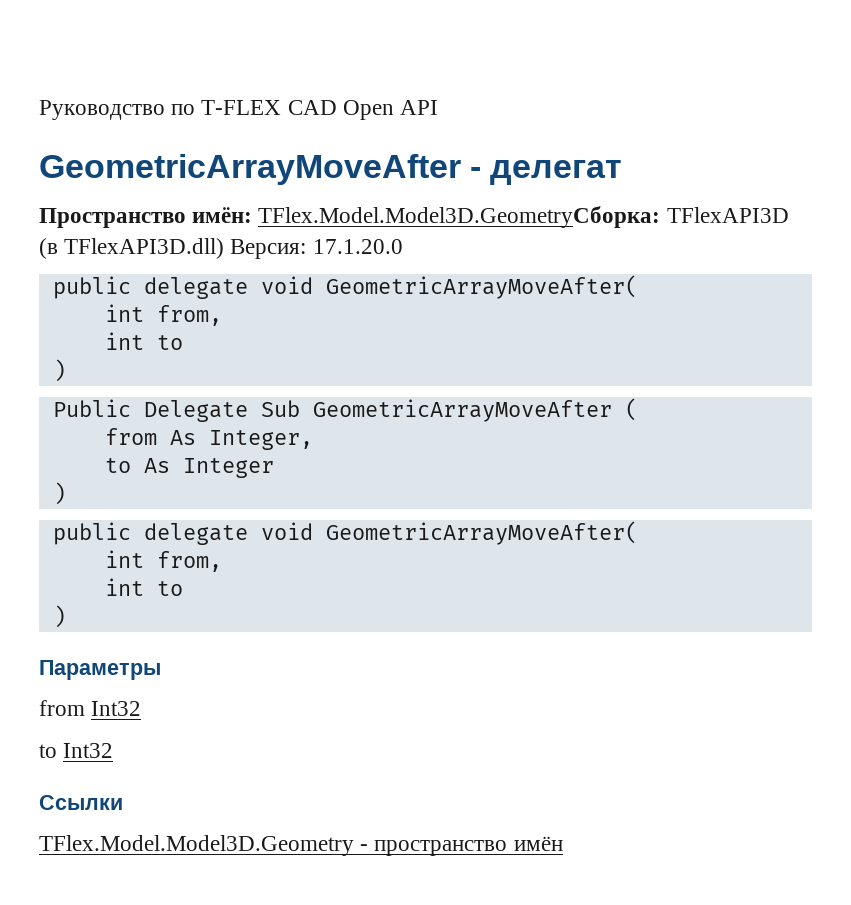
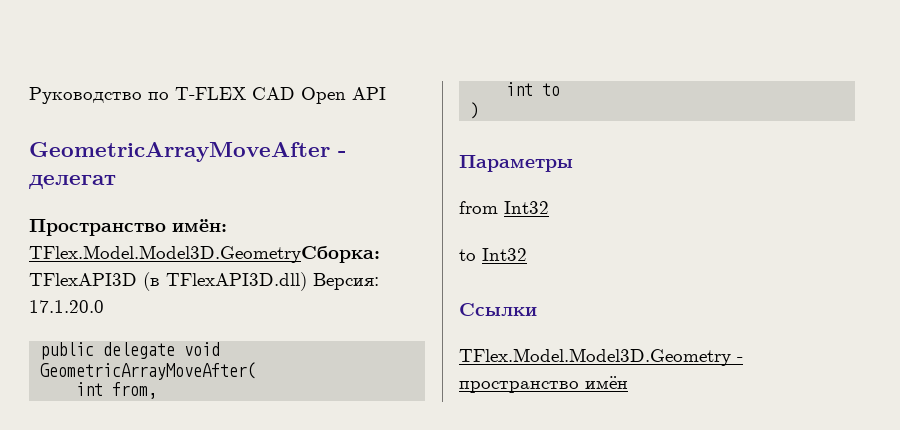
[52,398,638,422] [104,428,313,450] [104,458,274,478] [52,482,66,505] [52,521,638,545] [104,550,222,572] [104,578,183,596] [52,605,66,628] // Public Delegate Sub GeometricArrayMoveAfter ( // from As Integer, // to As Integer // ) // public delegate void GeometricArrayMoveAfter( // int from, // int to // ) -> (480, 110) none

